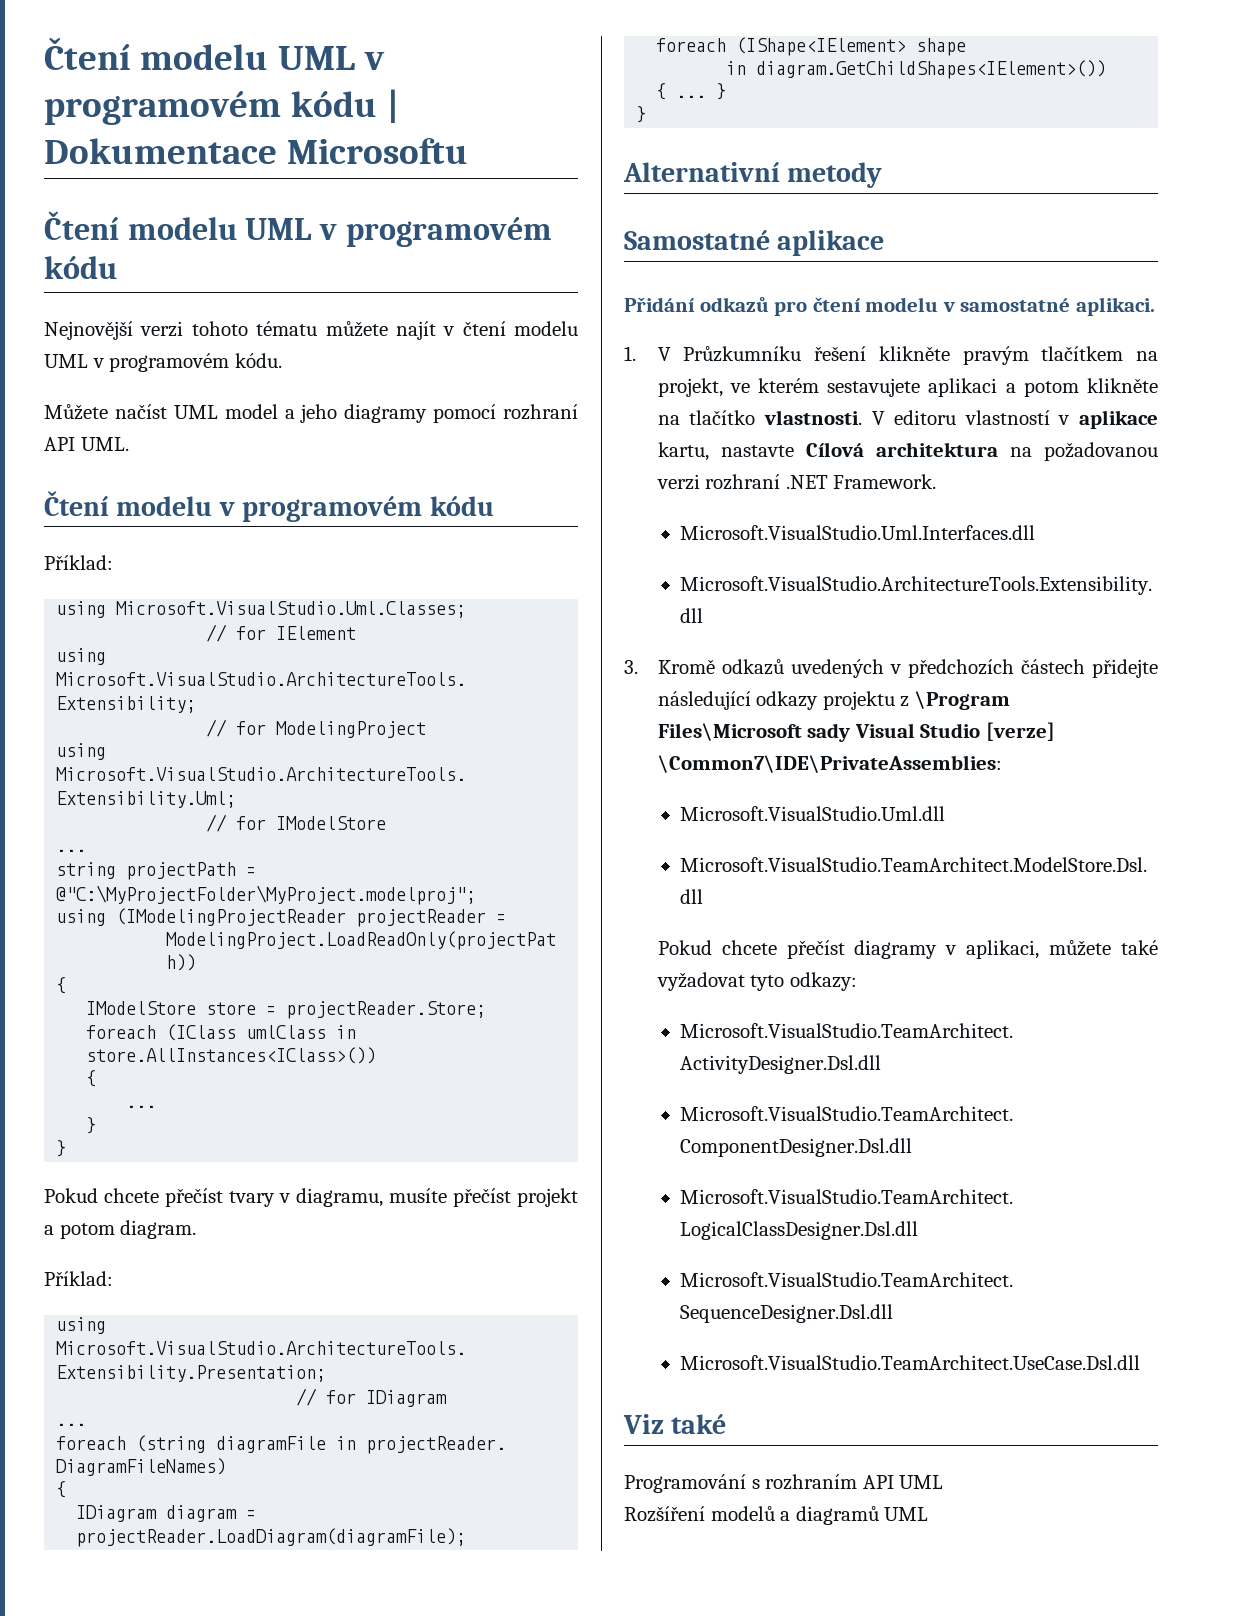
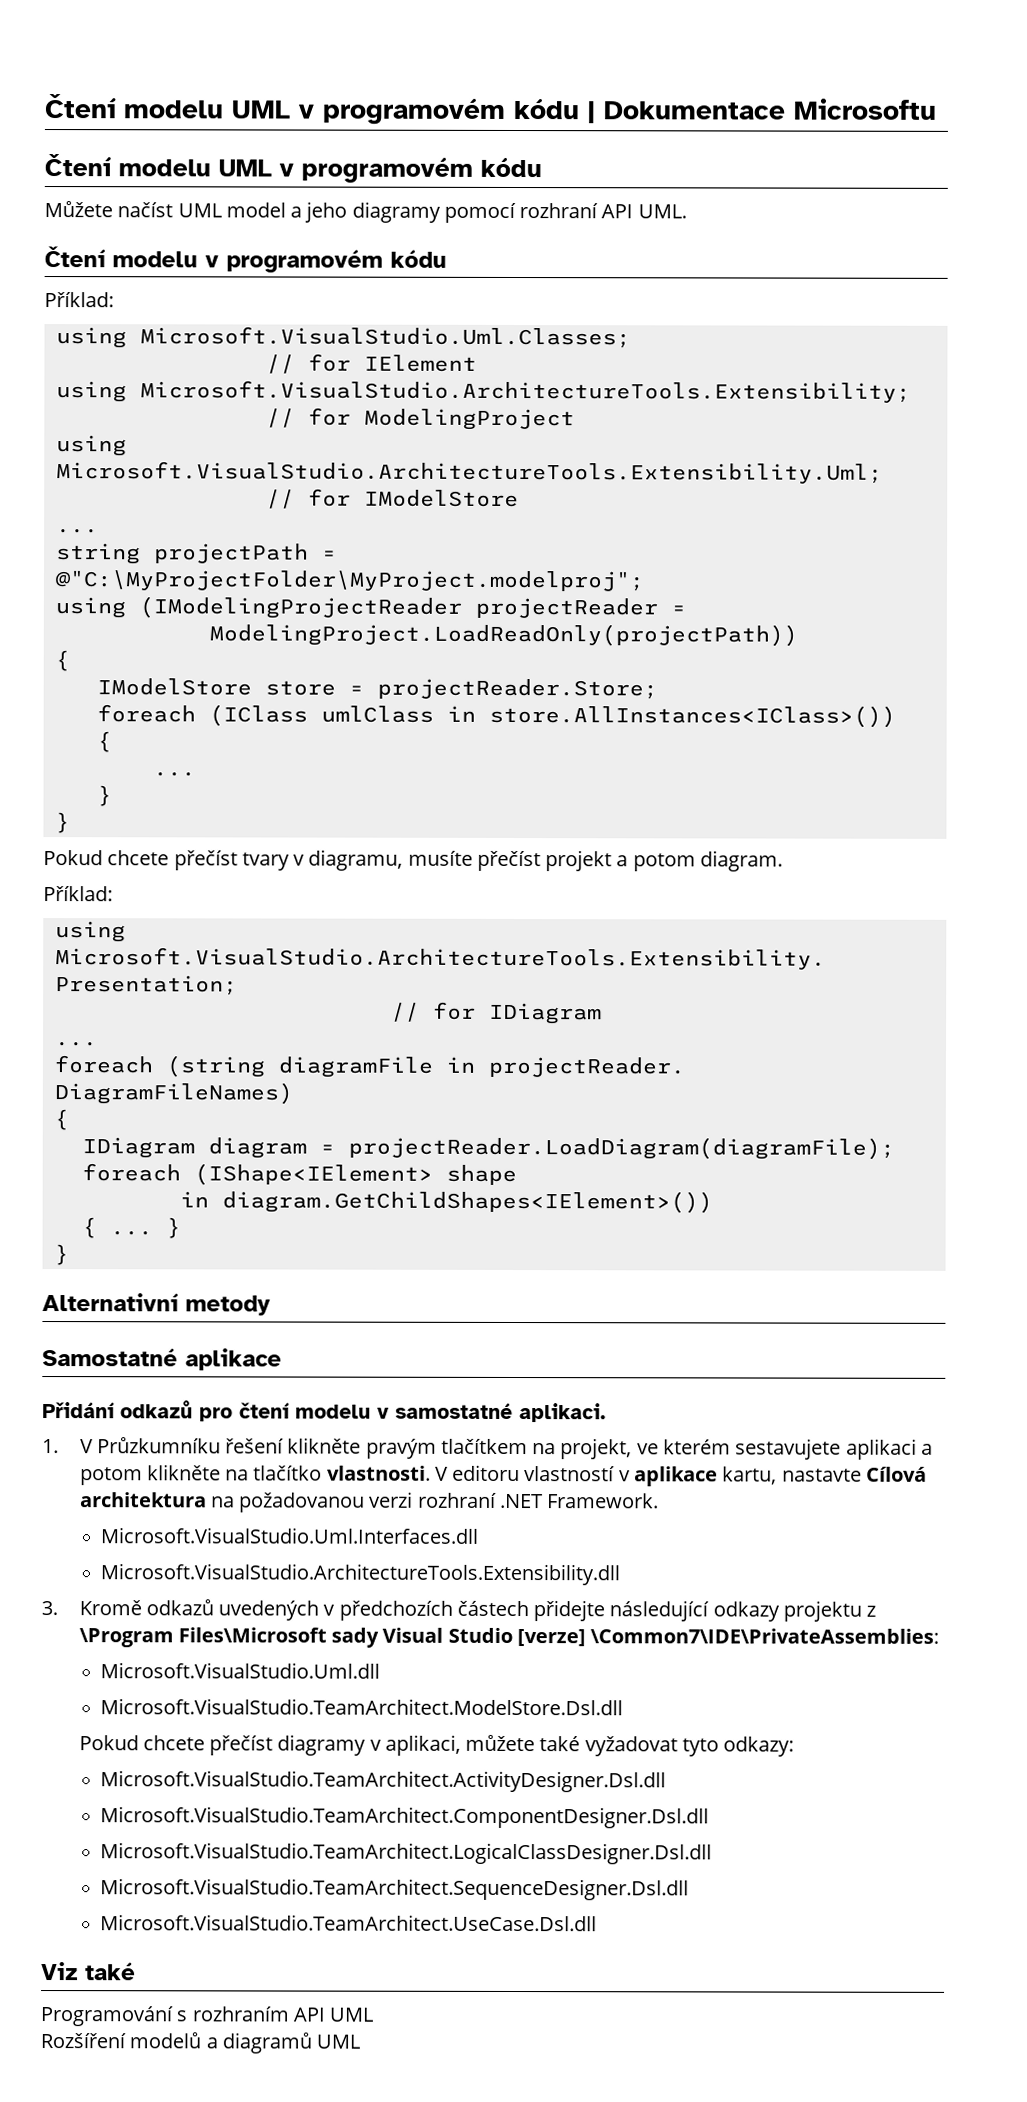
[44,321,578,340] [44,353,282,372] // Nejnovější verzi tohoto tématu můžete najít v čtení modelu UML v programovém kódu. -> (542, 167) none

